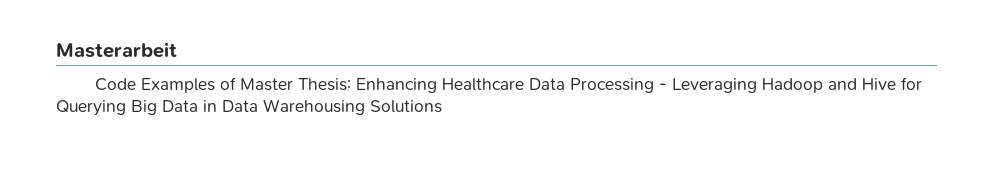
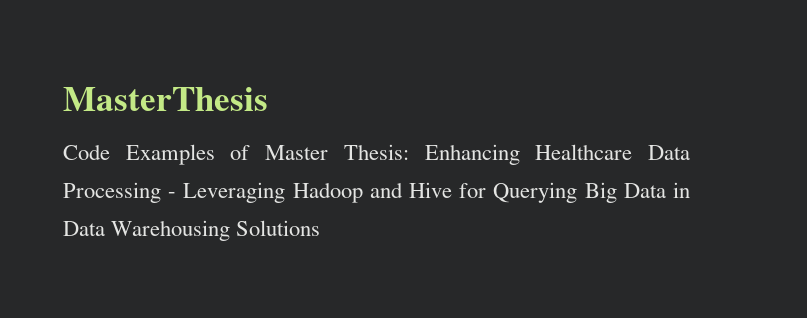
[56,42,177,58] Masterarbeit -> [63,87,268,111] MasterThesis

